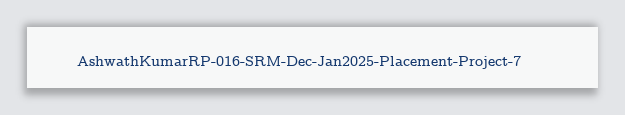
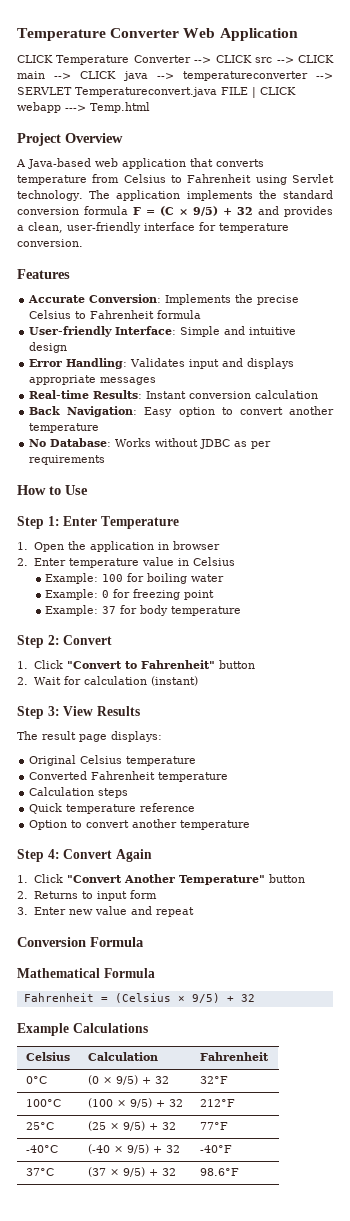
[77,56,521,69] AshwathKumarRP-016-SRM-Dec-Jan2025-Placement-Project-7 -> [17,28,298,41] [17,55,334,65] [17,71,333,81] [17,87,296,98] [17,102,150,113] [17,133,123,146] [16,158,264,169] [17,174,334,185] [17,190,333,201] [17,206,333,217] [17,222,289,233] [17,239,83,247] [17,269,70,279] [28,294,300,305] [29,310,202,319] [29,326,297,337] [29,342,68,353] [29,358,295,369] [29,375,157,385] [29,390,319,399] [29,406,334,417] [29,423,100,433] [29,438,272,449] [29,455,106,465] [17,485,88,495] [17,516,179,529] [17,541,220,552] [17,557,235,568] [45,573,225,584] [45,589,215,600] [45,605,242,616] [17,635,113,648] [17,660,255,669] [17,676,198,686] [17,706,140,719] [17,731,162,742] [29,755,197,766] [29,771,229,782] [29,787,129,798] [29,803,196,814] [29,819,251,830] [17,849,152,862] [17,874,306,885] [17,890,157,901] [17,906,194,917] [17,937,144,947] [17,968,155,978] [23,993,255,1003] [17,1023,148,1036] [25,1052,70,1061] [87,1052,158,1061] [199,1052,269,1061] [25,1076,47,1084] [87,1075,169,1085] [199,1076,228,1084] [25,1099,61,1107] [87,1098,183,1108] [199,1099,235,1107] [25,1122,54,1130] [87,1121,176,1131] [199,1122,228,1130] [25,1145,58,1153] [87,1144,180,1154] [199,1145,232,1153] [25,1168,54,1176] [87,1167,176,1177] [199,1168,239,1176] Temperature Converter Web Application // CLICK Temperature Converter --> CLICK src --> CLICK main --> CLICK java --> temperatureconverter --> SERVLET Temperatureconvert.java FILE | CLICK webapp ---> Temp.html // Project Overview // A Java-based web application that converts temperature from Celsius to Fahrenheit using Servlet technology. The application implements the standard conversion formula F = (C × 9/5) + 32 and provides a clean, user-friendly interface for temperature conversion. // Features // Accurate Conversion: Implements the precise Celsius to Fahrenheit formula // User-friendly Interface: Simple and intuitive design // Error Handling: Validates input and displays appropriate messages // Real-time Results: Instant conversion calculation // Back Navigation: Easy option to convert another temperature // No Database: Works without JDBC as per requirements // How to Use // Step 1: Enter Temperature // 1. Open the application in browser // 2. Enter temperature value in Celsius // Example: 100 for boiling water // Example: 0 for freezing point // Example: 37 for body temperature // Step 2: Convert // 1. Click "Convert to Fahrenheit" button // 2. Wait for calculation (instant) // Step 3: View Results // The result page displays: // Original Celsius temperature // Converted Fahrenheit temperature // Calculation steps // Quick temperature reference // Option to convert another temperature // Step 4: Convert Again // 1. Click "Convert Another Temperature" button // 2. Returns to input form // 3. Enter new value and repeat // Conversion Formula // Mathematical Formula // Fahrenheit = (Celsius × 9/5) + 32 // Example Calculations // Celsius | Calculation | Fahrenheit // 0°C | (0 × 9/5) + 32 | 32°F // 100°C | (100 × 9/5) + 32 | 212°F // 25°C | (25 × 9/5) + 32 | 77°F // -40°C | (-40 × 9/5) + 32 | -40°F // 37°C | (37 × 9/5) + 32 | 98.6°F

